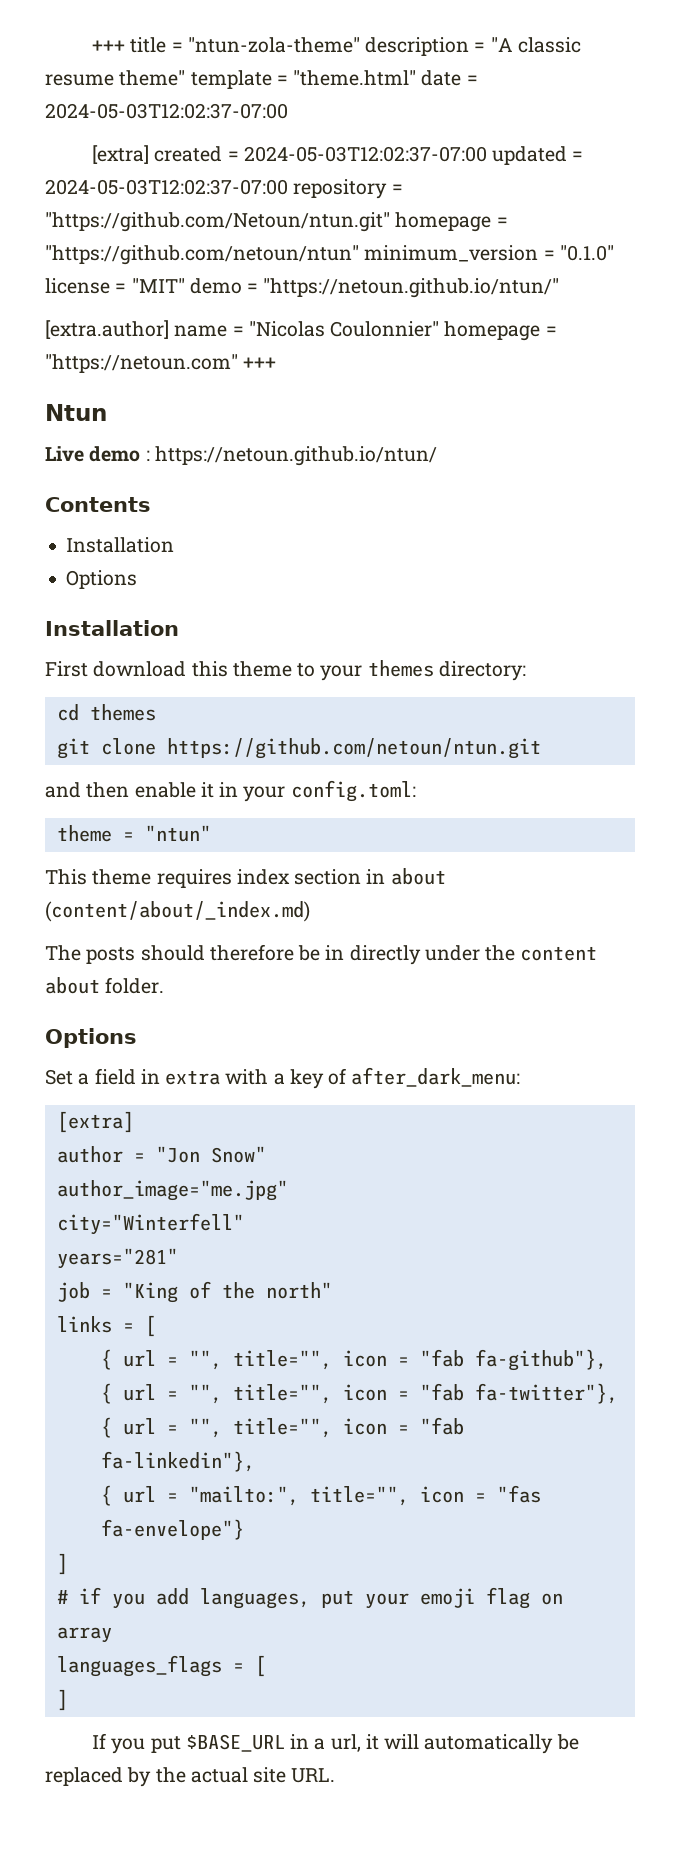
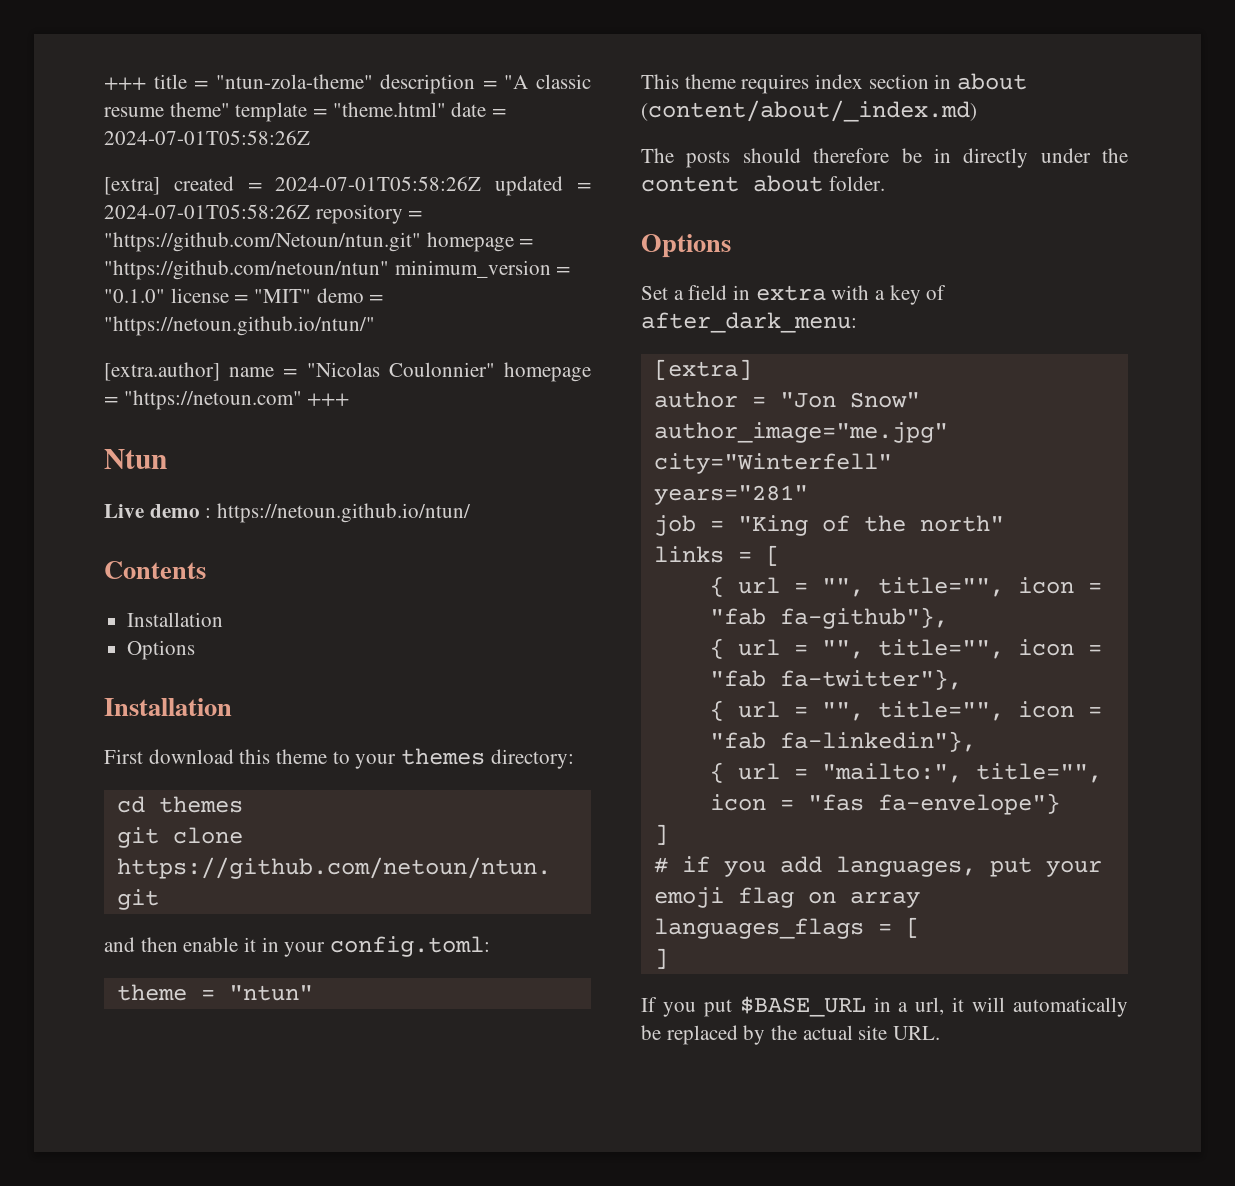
[45,103,288,119] 2024-05-03T12:02:37-07:00 -> [104,130,310,145] 2024-07-01T05:58:26Z
[243,146,487,162] 2024-05-03T12:02:37-07:00 -> [275,176,482,191] 2024-07-01T05:58:26Z
[45,179,288,195] 2024-05-03T12:02:37-07:00 -> [104,204,310,219] 2024-07-01T05:58:26Z

